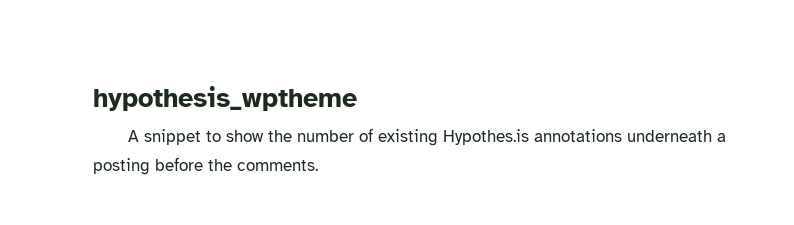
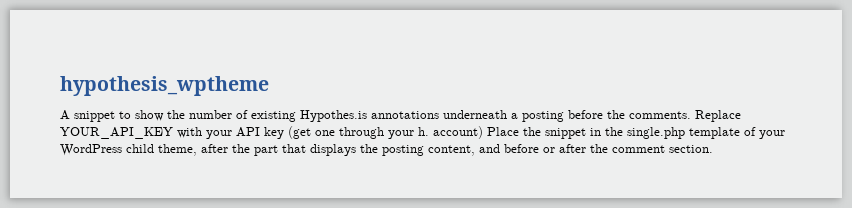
(318, 165) none -> [695,110,741,122] [60,126,785,139] [60,144,713,156] Replace YOUR_API_KEY with your API key (get one through your h. account) Place the snippet in the single.php template of your WordPress child theme, after the part that displays the posting content, and before or after the comment section.

